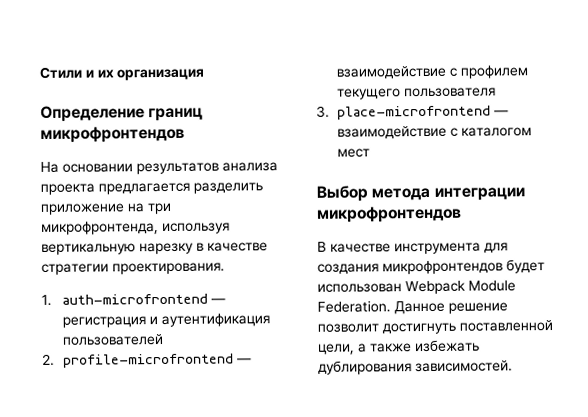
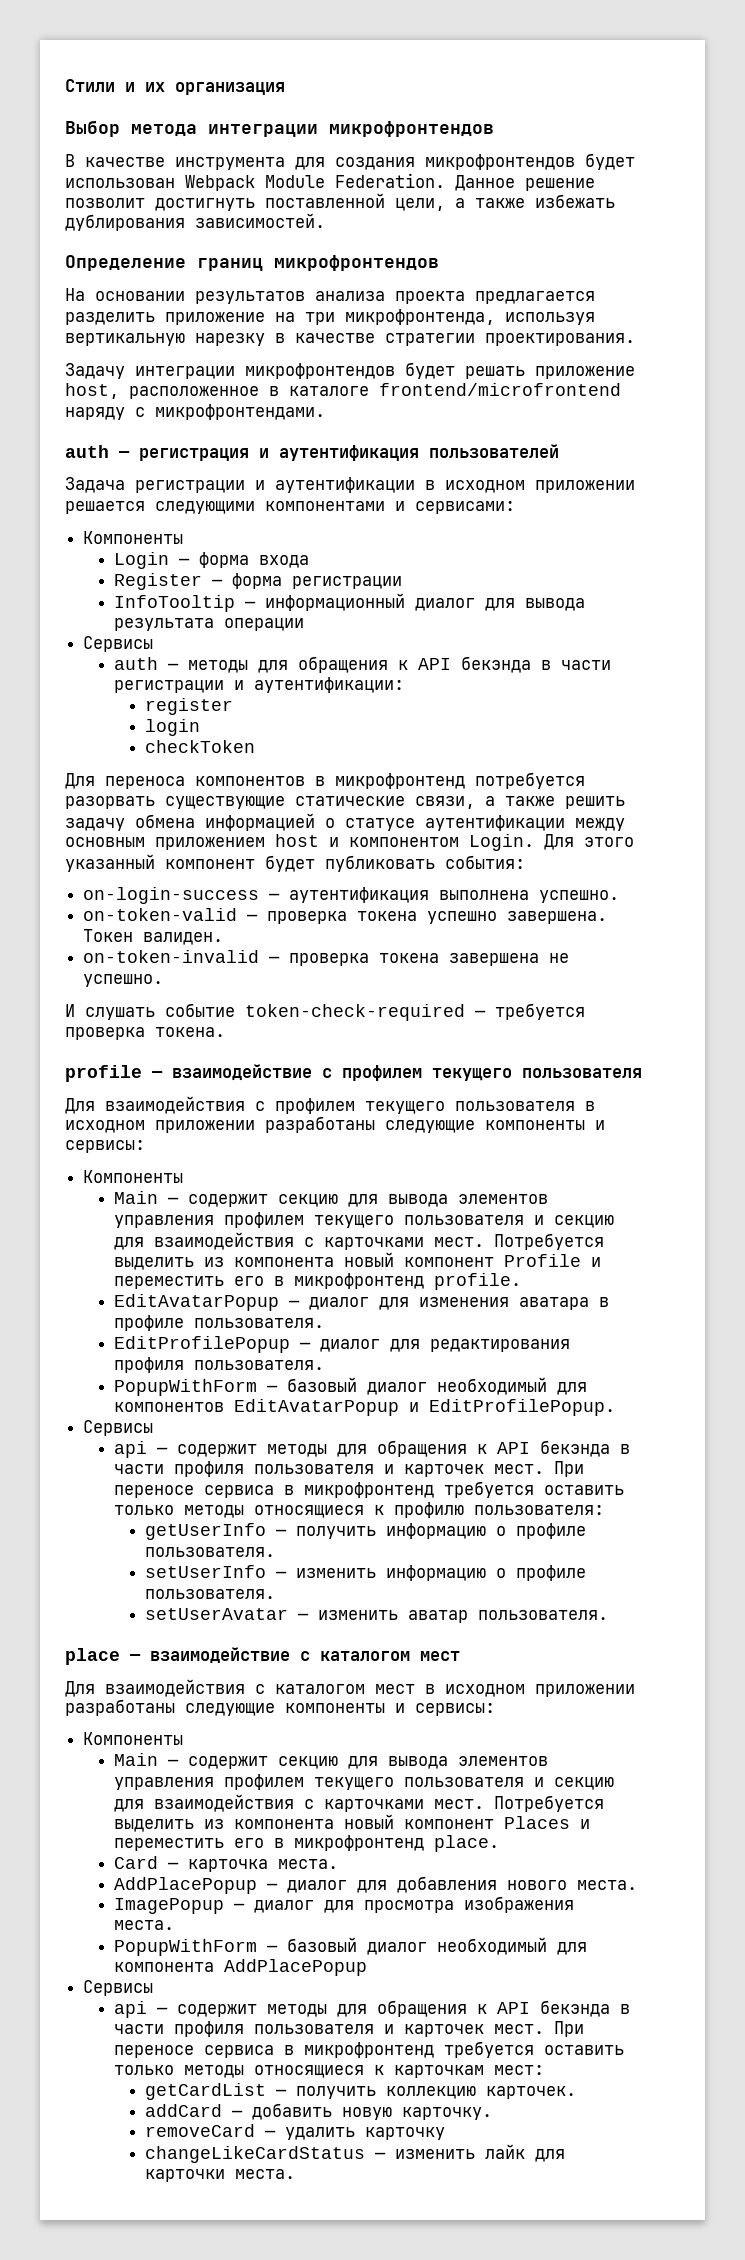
[40,105,204,122] [40,125,185,143] [40,161,278,175] [40,182,263,195] [40,202,172,215] [41,221,230,235] [41,242,268,255] [41,262,225,275] [41,293,227,306] [62,313,271,328] [62,334,165,346] [42,353,253,368] [336,65,530,80] [337,87,497,100] [316,105,510,120] [337,125,533,140] [337,148,371,158] // Определение границ микрофронтендов // На основании результатов анализа проекта предлагается разделить приложение на три микрофронтенда, используя вертикальную нарезку в качестве стратегии проектирования. // 1. auth-microfrontend — регистрация и аутентификация пользователей // 2. profile-microfrontend — взаимодействие с профилем текущего пользователя // 3. place-microfrontend — взаимодействие с каталогом мест -> (285, 88) none
(513, 366) none -> [65,255,439,271] [65,288,595,304] [65,309,595,325] [65,333,635,346] [65,362,635,379] [65,383,621,399] [65,404,325,420] [65,444,559,461] [65,477,635,493] [65,501,515,514] [83,531,184,544] [113,552,309,569] [113,573,402,590] [113,593,585,612] [113,618,304,631] [83,636,154,652] [113,656,611,673] [113,677,404,693] [144,698,233,715] [144,719,200,736] [144,740,255,753] [65,772,585,789] [65,796,625,809] [65,813,625,831] [65,834,634,851] [65,854,525,872] [83,887,620,904] [83,908,608,924] [83,929,224,945] [83,950,570,966] [83,974,164,987] [65,1003,585,1021] [65,1027,225,1040] [65,1064,642,1082] [65,1096,595,1114] [65,1116,605,1133] [65,1140,145,1153] [83,1170,184,1183] [113,1191,548,1207] [113,1212,614,1228] [113,1232,604,1250] [113,1252,601,1270] [113,1273,521,1290] [113,1294,609,1311] [113,1315,324,1331] [113,1336,570,1353] [113,1357,324,1373] [113,1377,587,1396] [113,1399,615,1416] [83,1420,154,1436] [113,1440,630,1458] [113,1461,584,1477] [113,1481,624,1498] [113,1502,604,1518] [144,1523,586,1540] [144,1547,275,1557] [144,1565,586,1581] [144,1589,275,1599] [144,1608,608,1623] [65,1647,460,1665] [65,1679,635,1697] [65,1699,495,1716] [83,1732,184,1745] [113,1753,548,1769] [113,1774,614,1790] [113,1794,604,1812] [113,1814,590,1832] [113,1835,499,1852] [113,1856,338,1872] [113,1876,637,1894] [113,1896,574,1914] [113,1920,174,1930] [113,1937,587,1956] [113,1959,367,1976] [83,1980,154,1996] [113,2000,630,2018] [113,2021,584,2037] [113,2041,624,2058] [113,2065,544,2078] [144,2083,576,2100] [144,2103,492,2120] [144,2124,445,2140] [144,2144,565,2163] [144,2169,295,2182] // Определение границ микрофронтендов // На основании результатов анализа проекта предлагается разделить приложение на три микрофронтенда, используя вертикальную нарезку в качестве стратегии проектирования. // Задачу интеграции микрофронтендов будет решать приложение host, расположенное в каталоге frontend/microfrontend наряду с микрофронтендами. // auth — регистрация и аутентификация пользователей // Задача регистрации и аутентификации в исходном приложении решается следующими компонентами и сервисами: // Компоненты // Login — форма входа // Register — форма регистрации // InfoTooltip — информационный диалог для вывода результата операции // Сервисы // auth — методы для обращения к API бекэнда в части регистрации и аутентификации: // register // login // checkToken // Для переноса компонентов в микрофронтенд потребуется разорвать существующие статические связи, а также решить задачу обмена информацией о статусе аутентификации между основным приложением host и компонентом Login. Для этого указанный компонент будет публиковать события: // on-login-success — аутентификация выполнена успешно. // on-token-valid — проверка токена успешно завершена. Токен валиден. // on-token-invalid — проверка токена завершена не успешно. // И слушать событие token-check-required — требуется проверка токена. // profile — взаимодействие с профилем текущего пользователя // Для взаимодействия с профилем текущего пользователя в исходном приложении разработаны следующие компоненты и сервисы: // Компоненты // Main — содержит секцию для вывода элементов управления профилем текущего пользователя и секцию для взаимодействия с карточками мест. Потребуется выделить из компонента новый компонент Profile и переместить его в микрофронтенд profile. // EditAvatarPopup — диалог для изменения аватара в профиле пользователя. // EditProfilePopup — диалог для редактирования профиля пользователя. // PopupWithForm — базовый диалог необходимый для компонентов EditAvatarPopup и EditProfilePopup. // Сервисы // api — содержит методы для обращения к API бекэнда в части профиля пользователя и карточек мест. При переносе сервиса в микрофронтенд требуется оставить только методы относящиеся к профилю пользователя: // getUserInfo — получить информацию о профиле пользователя. // setUserInfo — изменить информацию о профиле пользователя. // setUserAvatar — изменить аватар пользователя. // place — взаимодействие с каталогом мест // Для взаимодействия с каталогом мест в исходном приложении разработаны следующие компоненты и сервисы: // Компоненты // Main — содержит секцию для вывода элементов управления профилем текущего пользователя и секцию для взаимодействия с карточками мест. Потребуется выделить из компонента новый компонент Places и переместить его в микрофронтенд place. // Card — карточка места. // AddPlacePopup — диалог для добавления нового места. // ImagePopup — диалог для просмотра изображения места. // PopupWithForm — базовый диалог необходимый для компонента AddPlacePopup // Сервисы // api — содержит методы для обращения к API бекэнда в части профиля пользователя и карточек мест. При переносе сервиса в микрофронтенд требуется оставить только методы относящиеся к карточкам мест: // getCardList — получить коллекцию карточек. // addCard — добавить новую карточку. // removeCard — удалить карточку // changeLikeCardStatus — изменить лайк для карточки места.

